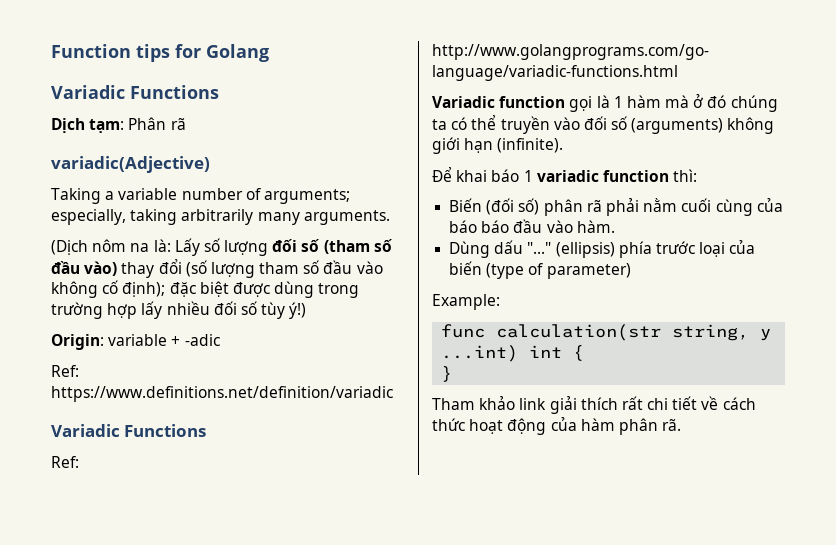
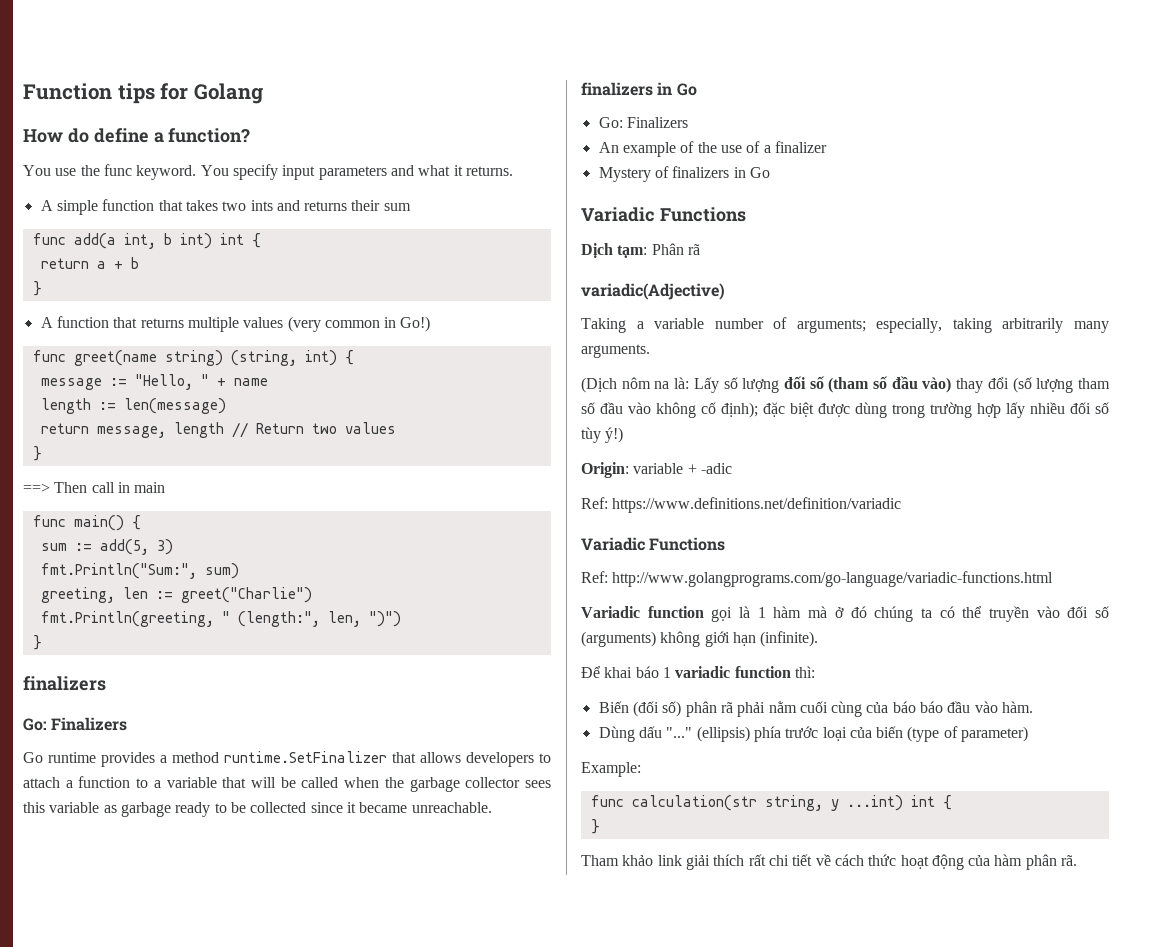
(269, 53) none -> [23,128,251,143] [23,164,513,180] [40,199,411,215] [32,233,261,249] [40,257,139,269] [32,281,42,296] [40,316,431,332] [32,350,354,366] [40,374,268,390] [40,398,226,414] [40,422,396,438] [32,446,42,461] [23,482,166,493] [32,515,141,531] [40,539,173,555] [40,563,239,579] [40,587,312,603] [40,611,401,627] [32,635,42,650] [23,676,106,691] [23,717,128,731] [23,751,551,767] [23,776,551,792] [23,802,492,817] [581,82,697,96] [598,117,688,128] [598,141,827,157] [598,166,770,182] // How do define a function? // You use the func keyword. You specify input parameters and what it returns. // A simple function that takes two ints and returns their sum // func add(a int, b int) int { // return a + b // } // A function that returns multiple values (very common in Go!) // func greet(name string) (string, int) { // message := "Hello, " + name // length := len(message) // return message, length // Return two values // } // ==> Then call in main // func main() { // sum := add(5, 3) // fmt.Println("Sum:", sum) // greeting, len := greet("Charlie") // fmt.Println(greeting, " (length:", len, ")") // } // finalizers // Go: Finalizers // Go runtime provides a method runtime.SetFinalizer that allows developers to attach a function to a variable that will be called when the garbage collector sees this variable as garbage ready to be collected since it became unreachable. // finalizers in Go // Go: Finalizers // An example of the use of a finalizer // Mystery of finalizers in Go

